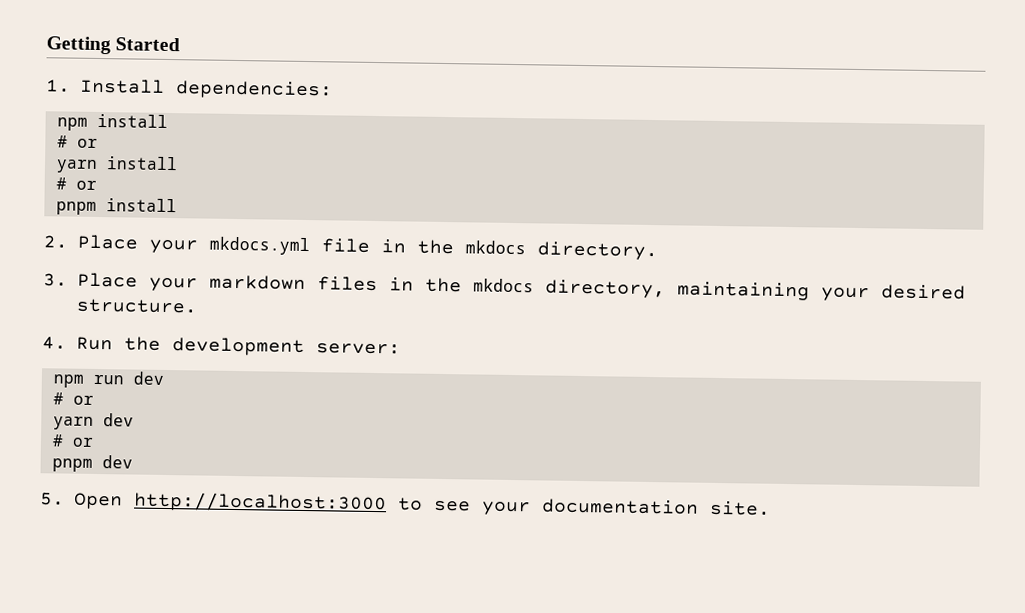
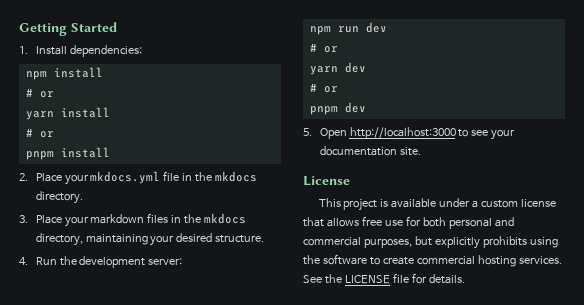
(771, 508) none -> [303,176,350,186] [318,198,557,211] [303,216,514,229] [303,236,558,249] [303,254,562,267] [303,273,465,284] // License // This project is available under a custom license that allows free use for both personal and commercial purposes, but explicitly prohibits using the software to create commercial hosting services. See the LICENSE file for details.

